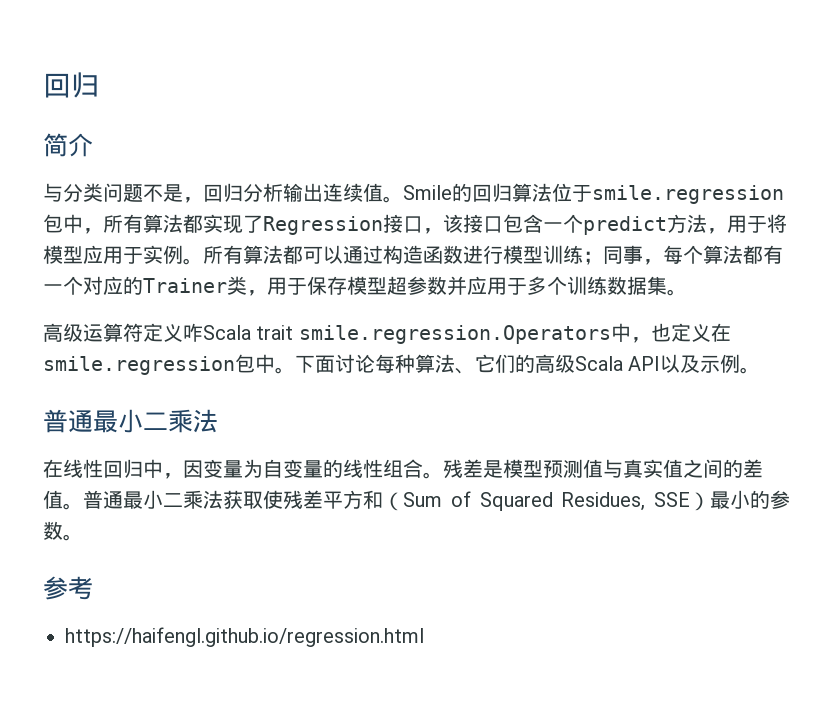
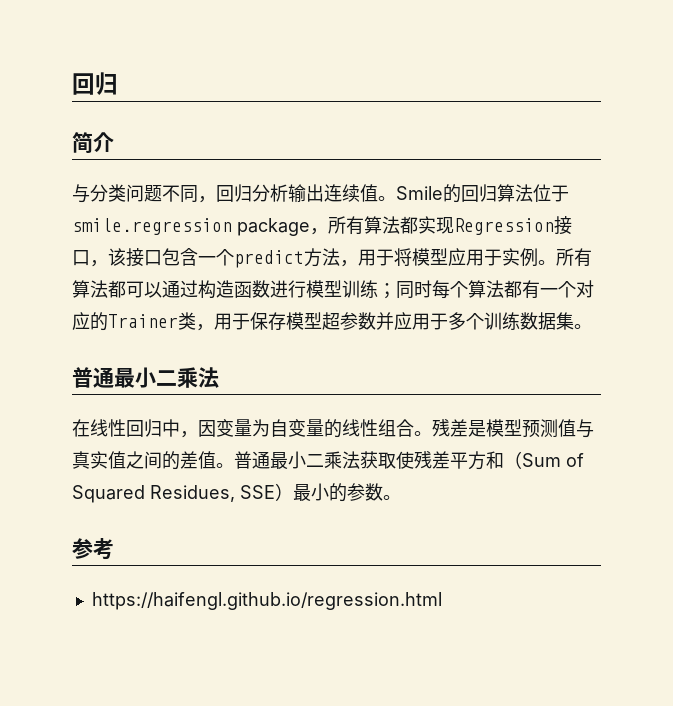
[163,184,183,202] 是 -> [180,185,198,203] 同
[43,214,83,233] 包中 -> [237,218,310,236] package
[243,215,263,233] 了 -> (454, 225) none
[623,245,663,265] 事， -> [414,280,432,298] 时
[43,323,731,344] [43,354,761,375] // 高级运算符定义咋Scala trait smile.regression.Operators中，也定义在smile.regression包中。下面讨论每种算法、它们的高级Scala API以及示例。 -> (592, 326) none

